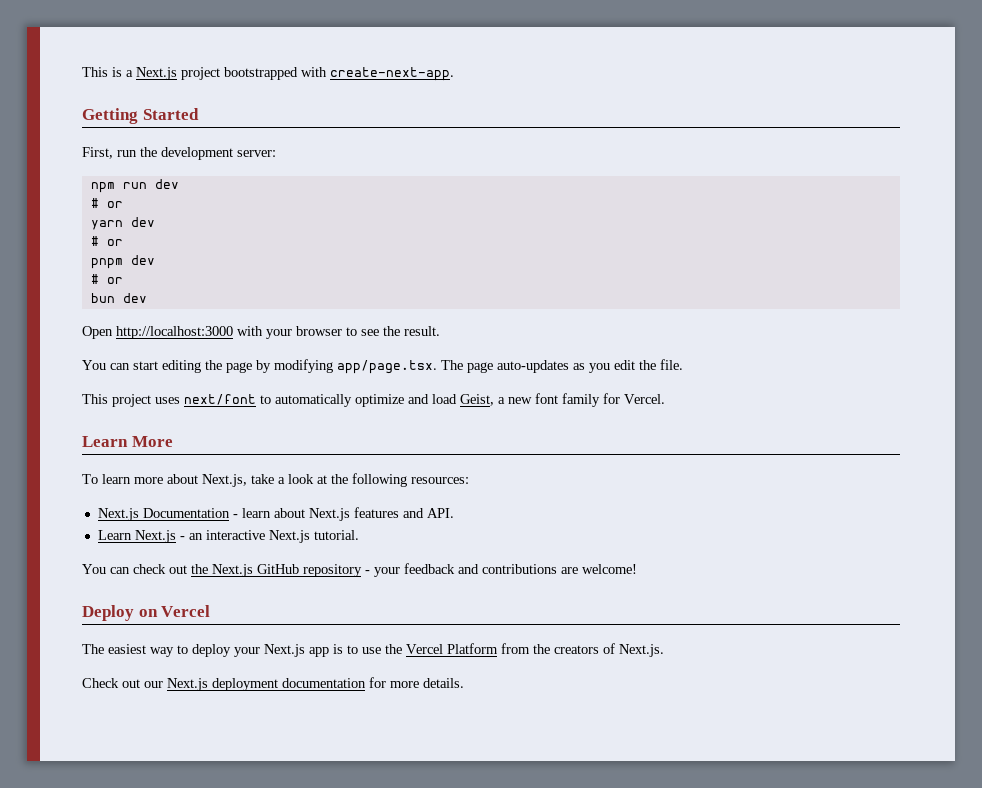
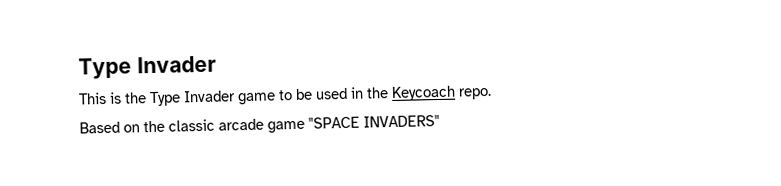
[82,67,454,81] [82,108,199,124] [82,147,276,160] [90,179,179,193] [90,198,123,208] [90,217,155,230] [90,236,123,246] [90,255,155,269] [90,274,123,284] [90,293,147,303] [82,326,440,339] [82,359,683,374] [82,393,665,407] [82,436,173,447] [82,473,469,487] [97,507,454,521] [97,530,359,543] [82,563,637,577] [82,605,211,621] [82,643,664,657] [82,677,464,691] This is a Next.js project bootstrapped with create-next-app. // Getting Started // First, run the development server: // npm run dev // # or // yarn dev // # or // pnpm dev // # or // bun dev // Open http://localhost:3000 with your browser to see the result. // You can start editing the page by modifying app/page.tsx. The page auto-updates as you edit the file. // This project uses next/font to automatically optimize and load Geist, a new font family for Vercel. // Learn More // To learn more about Next.js, take a look at the following resources: // Next.js Documentation - learn about Next.js features and API. // Learn Next.js - an interactive Next.js tutorial. // You can check out the Next.js GitHub repository - your feedback and contributions are welcome! // Deploy on Vercel // The easiest way to deploy your Next.js app is to use the Vercel Platform from the creators of Next.js. // Check out our Next.js deployment documentation for more details. -> [78,55,217,80] [78,85,492,107] [79,114,440,134] Type Invader // This is the Type Invader game to be used in the Keycoach repo. // Based on the classic arcade game "SPACE INVADERS"

